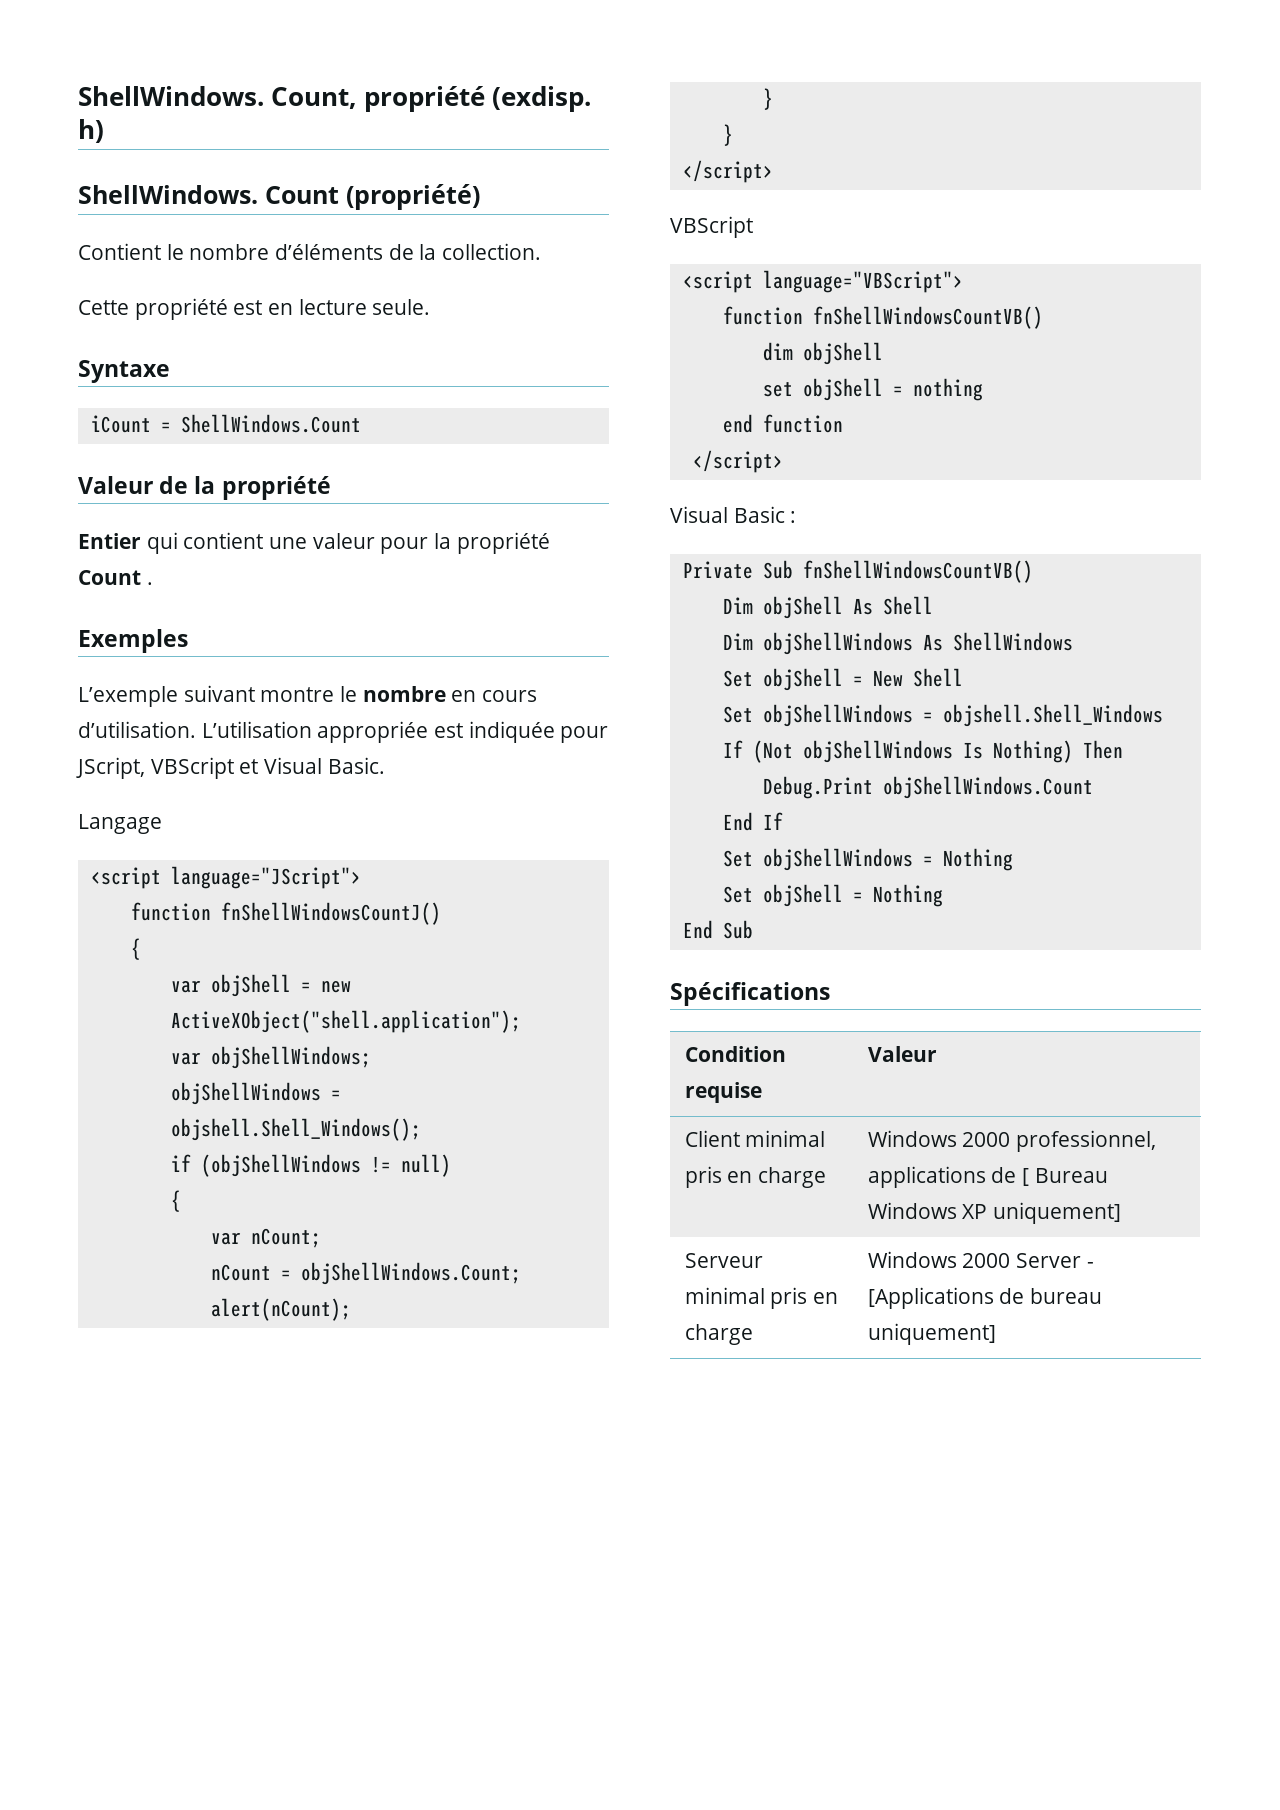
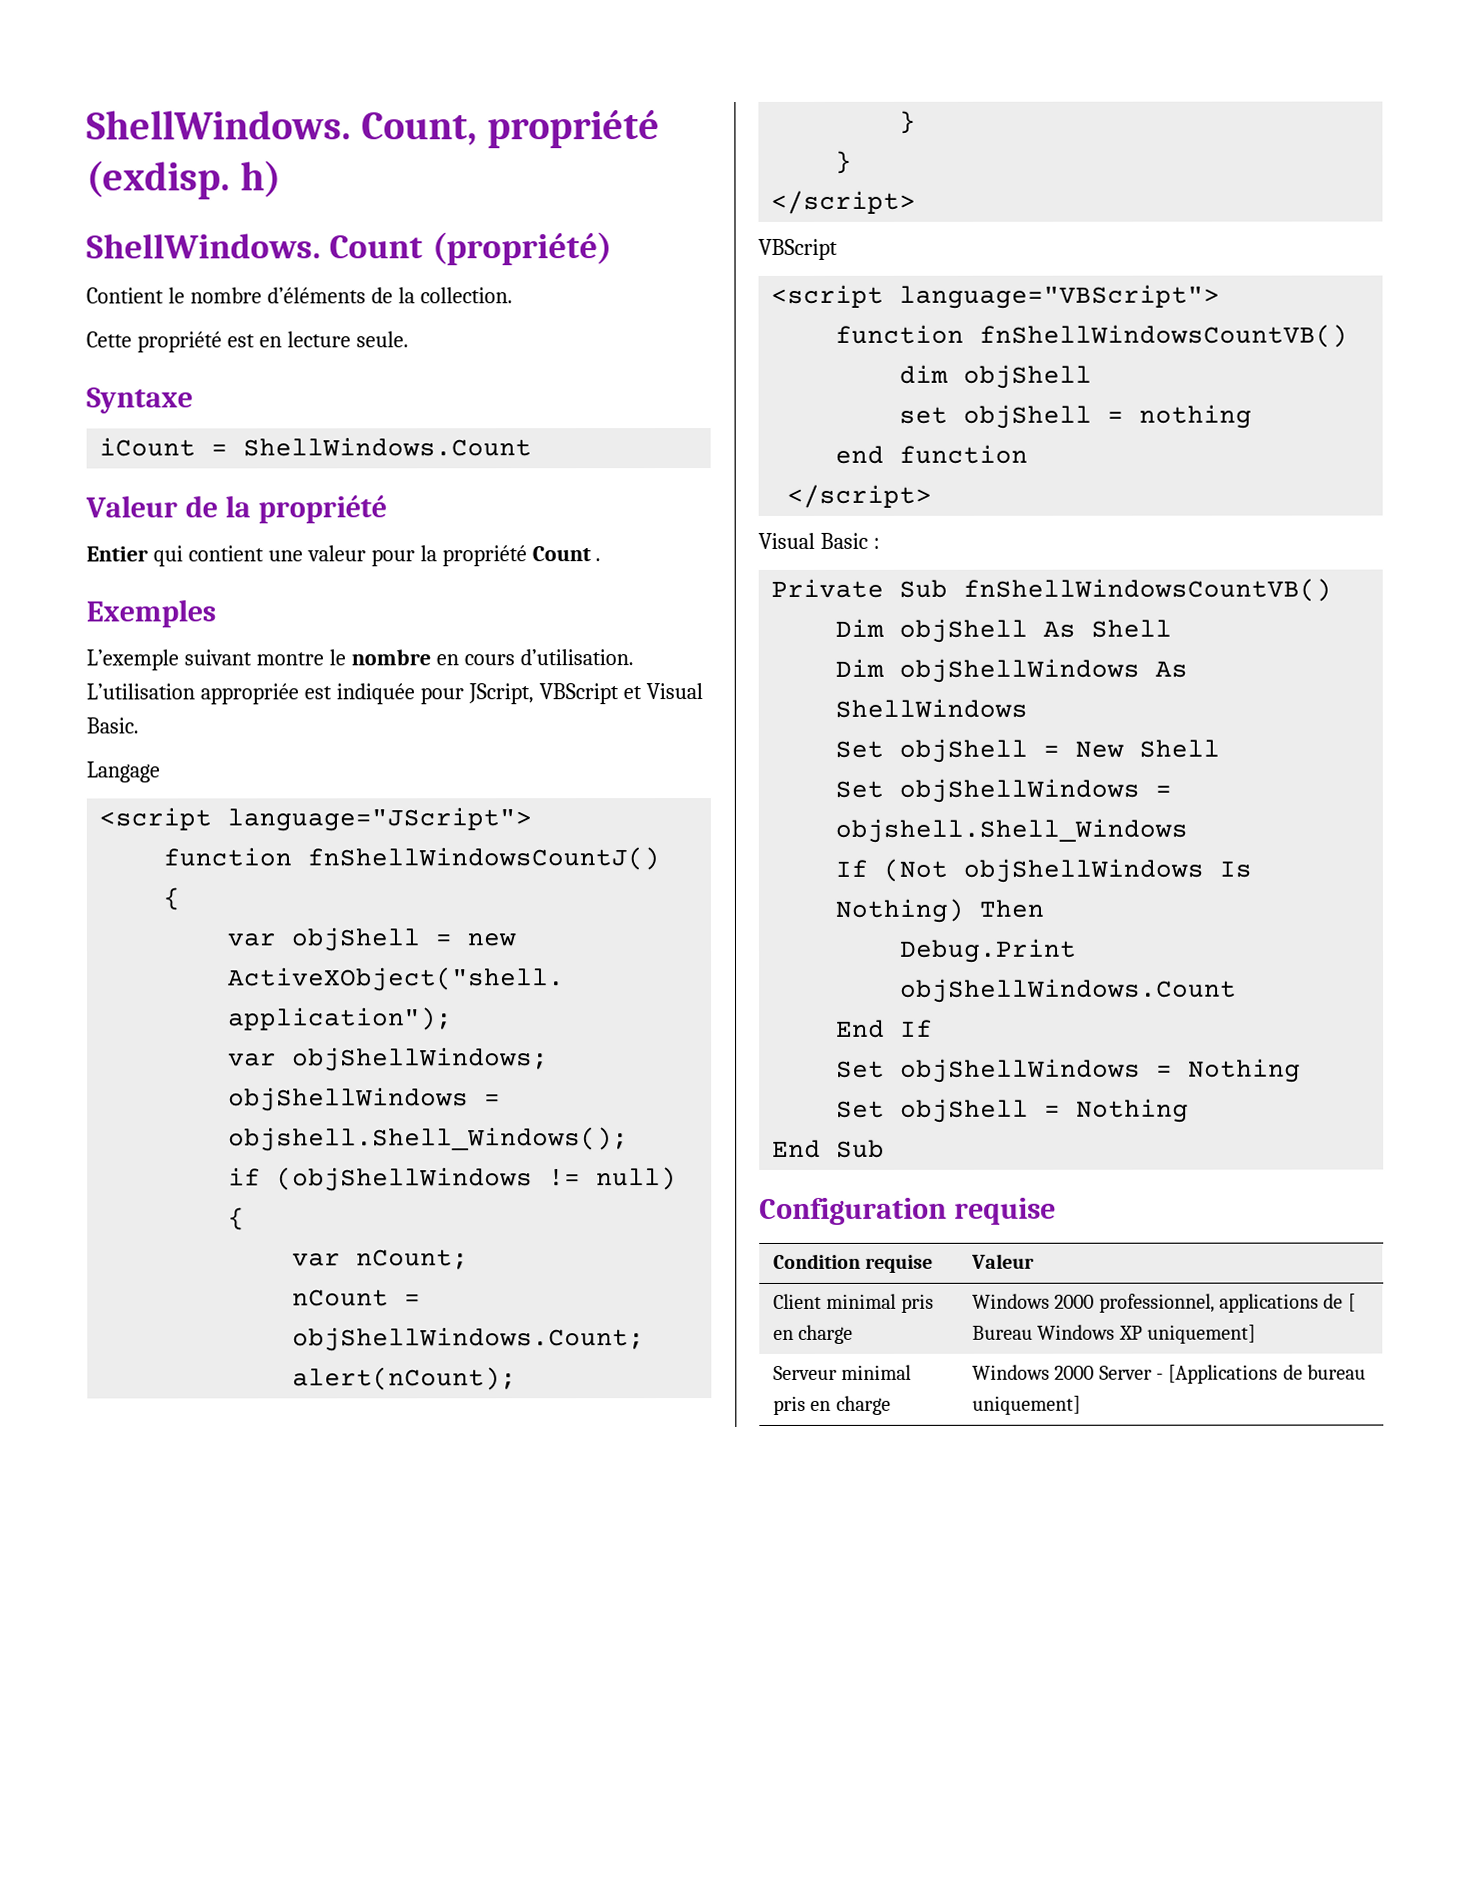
[670,982,830,1006] Spécifications -> [759,1197,1056,1225] Configuration requise

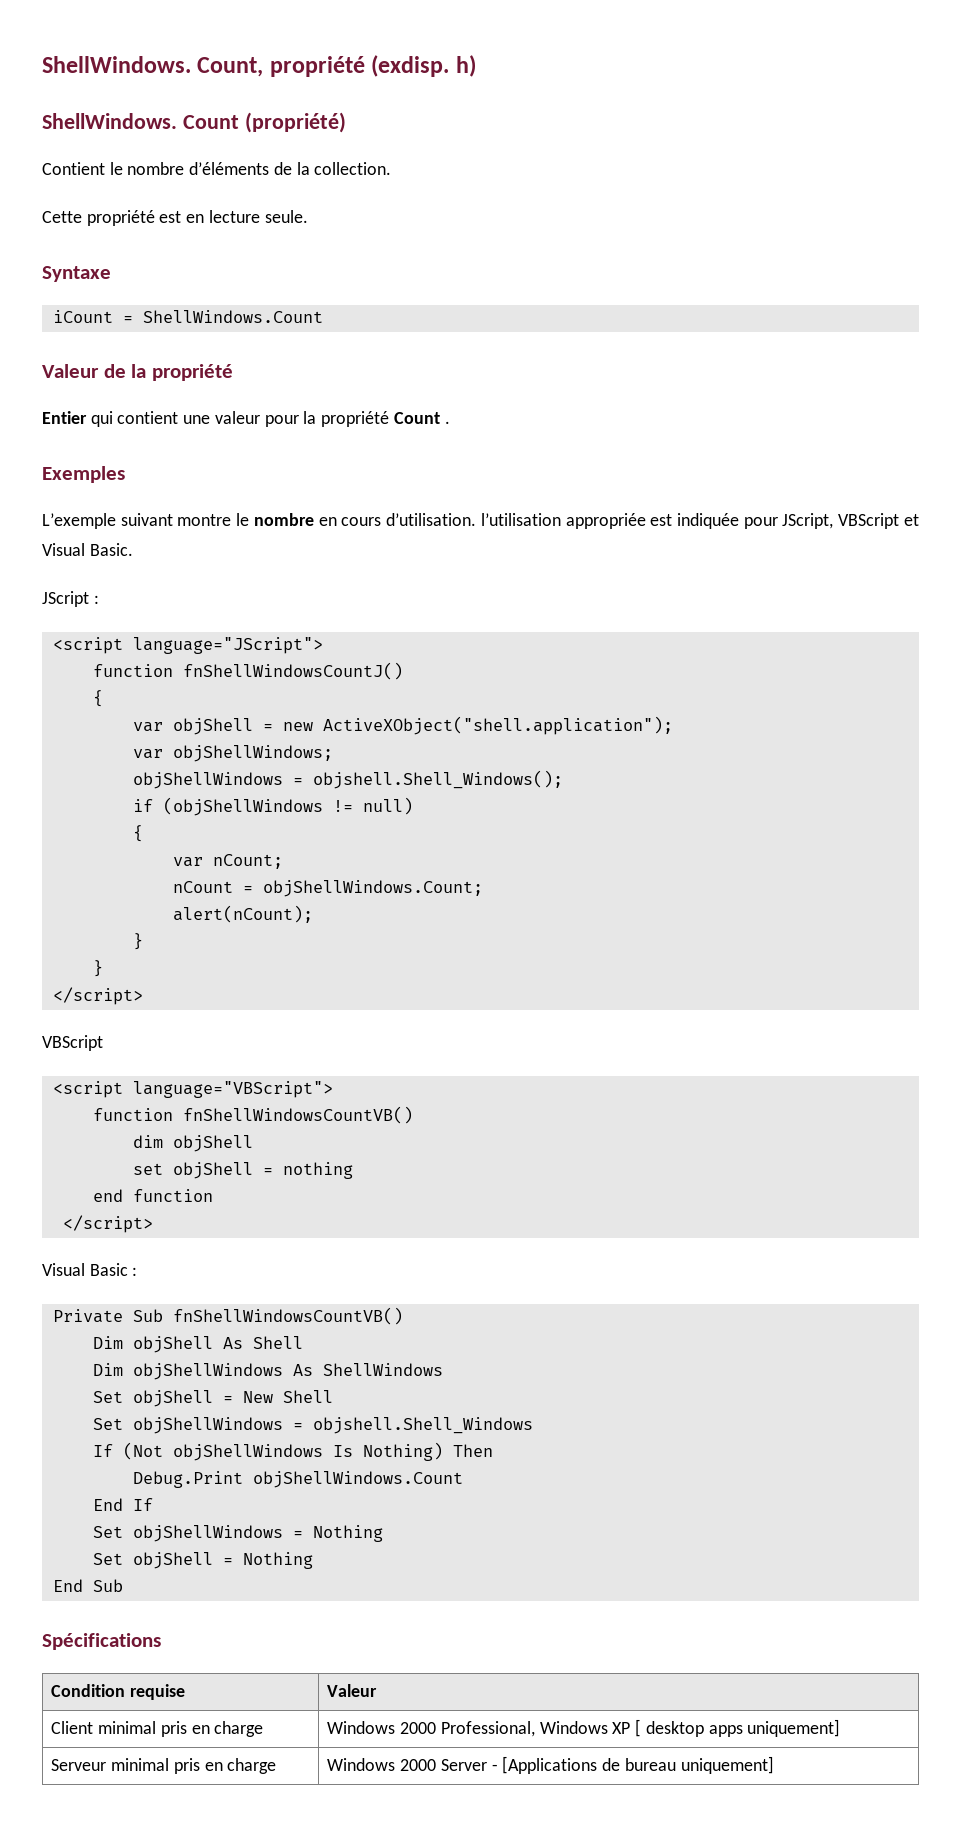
[86,683,195,700] L’utilisation -> [480,513,561,526] l’utilisation
[86,761,160,783] Langage -> [42,591,99,607] JScript :
[759,1197,1056,1225] Configuration requise -> [42,1633,161,1650] Spécifications
[1098,1293,1356,1313] [971,1324,1143,1340] professionnel, applications de [ Bureau Windows XP -> [440,1719,743,1737] Professional, Windows XP [ desktop apps

